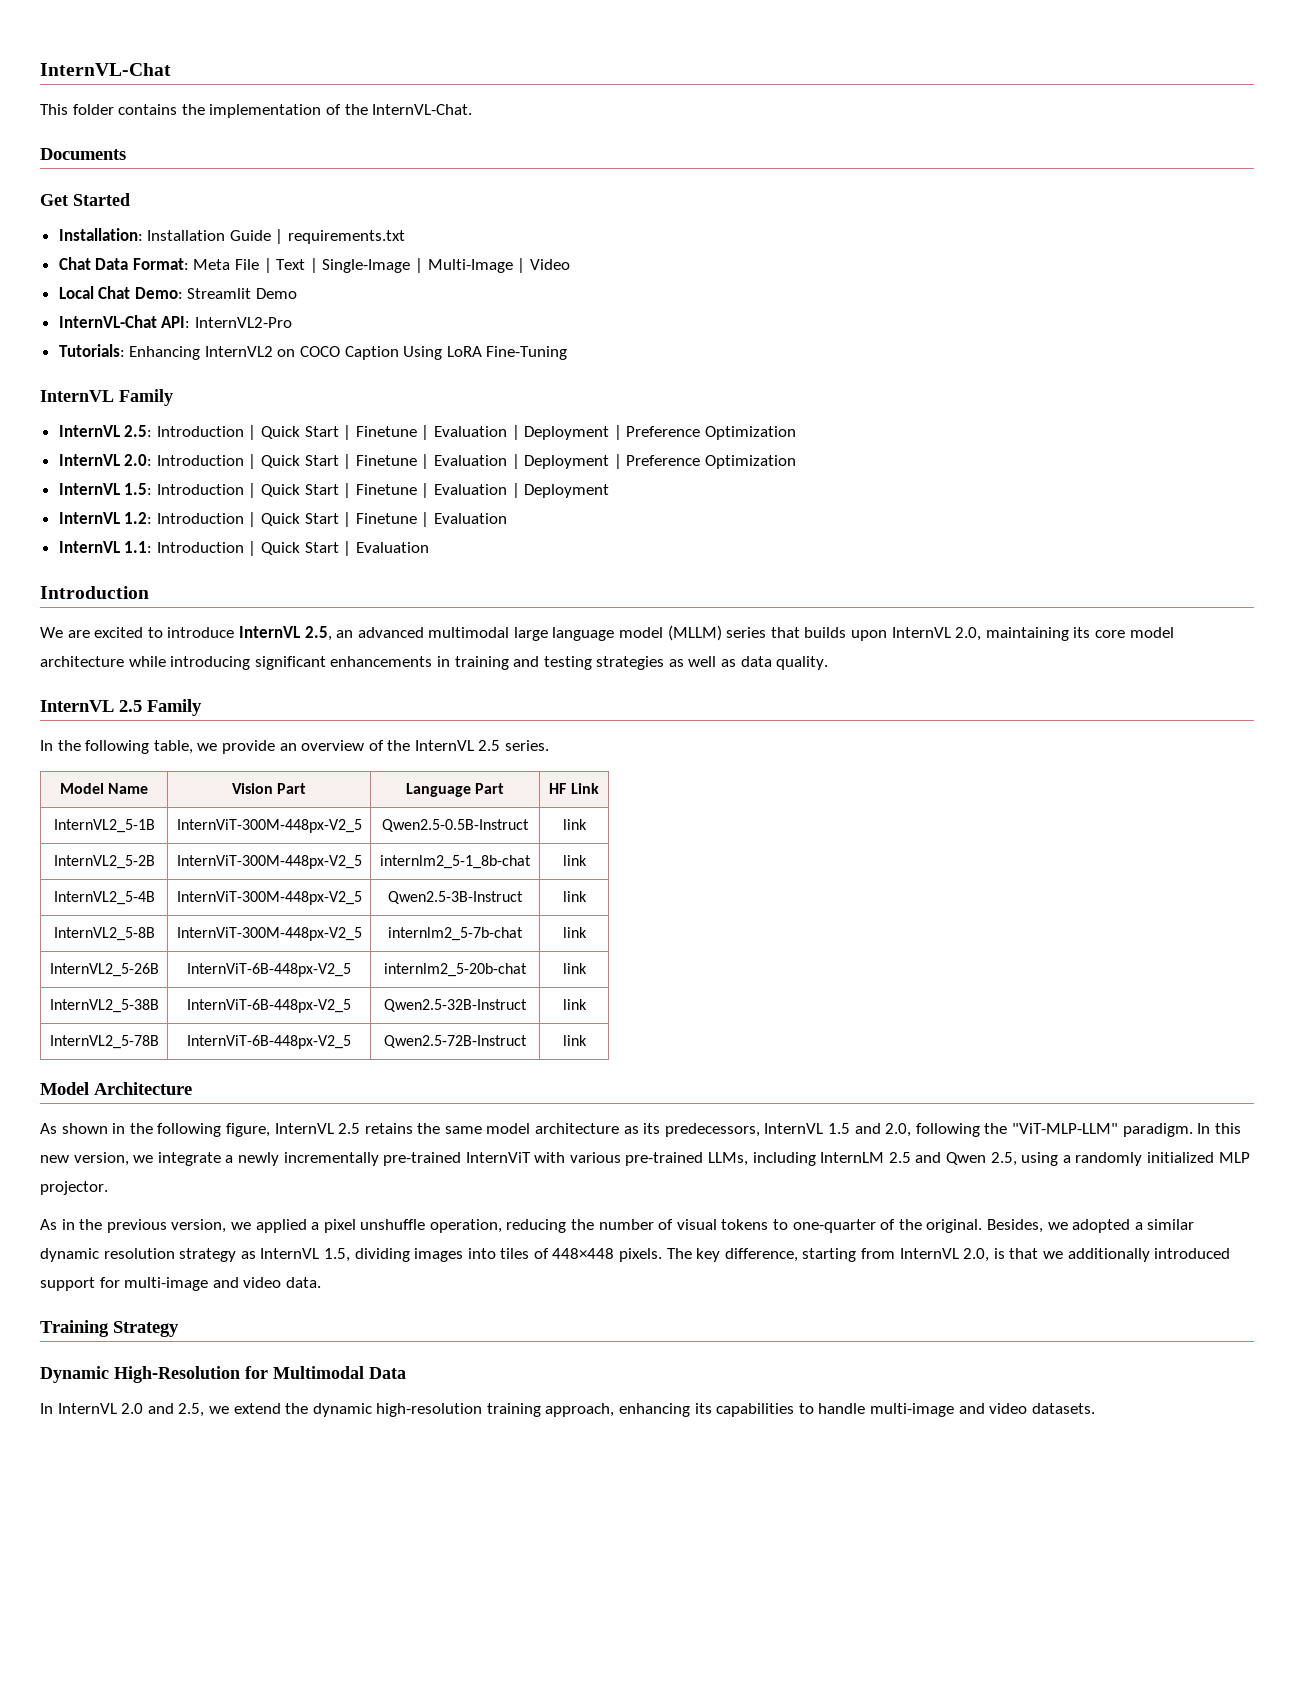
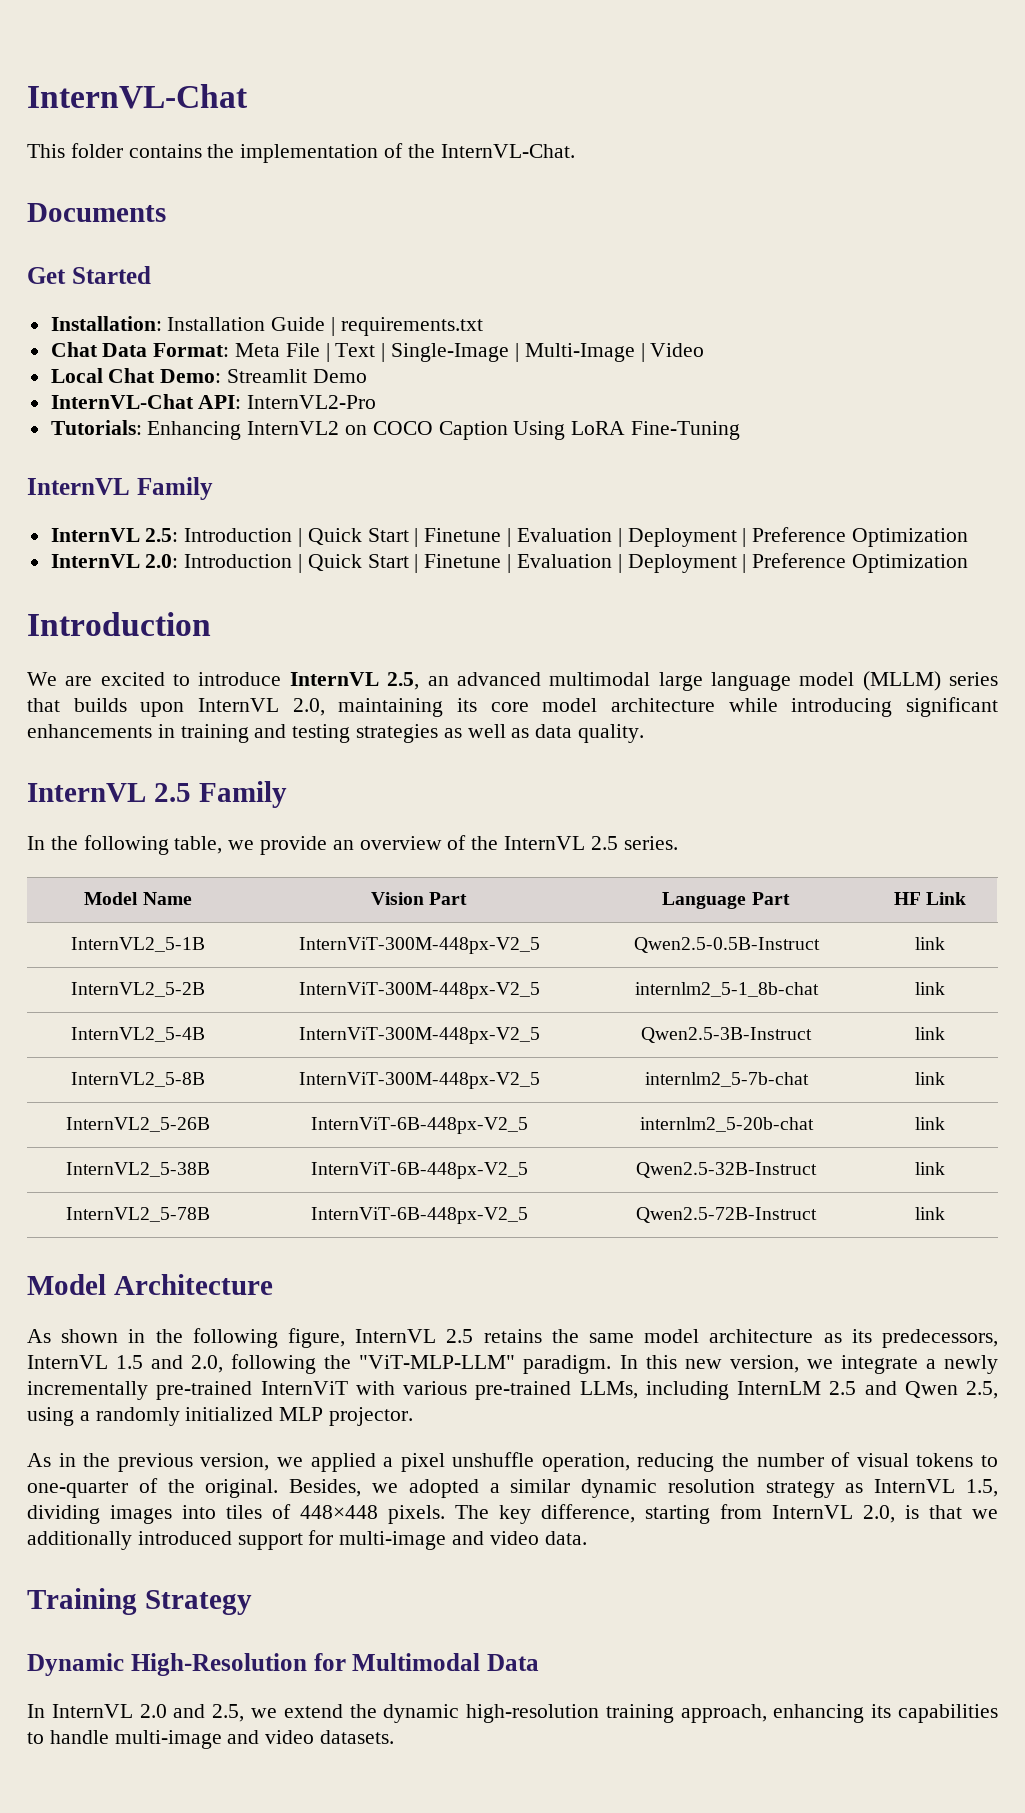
[58,483,610,498] [58,512,508,527] [58,541,429,556] // InternVL 1.5: Introduction | Quick Start | Finetune | Evaluation | Deployment // InternVL 1.2: Introduction | Quick Start | Finetune | Evaluation // InternVL 1.1: Introduction | Quick Start | Evaluation -> (968, 563) none

